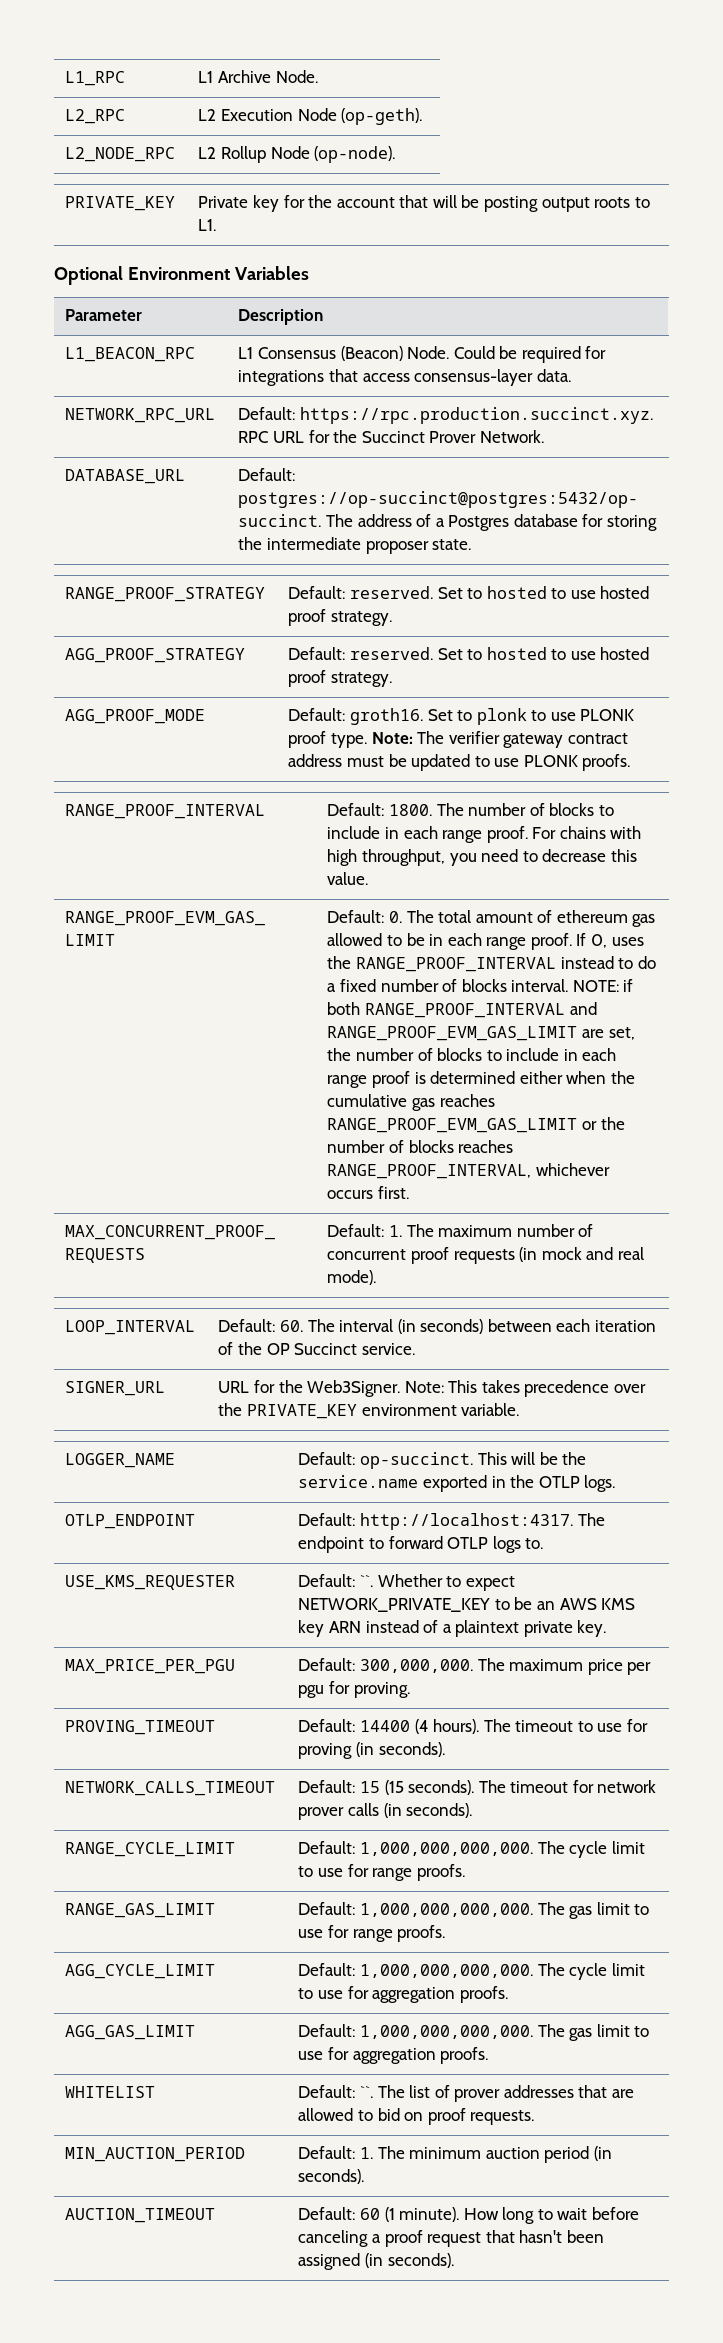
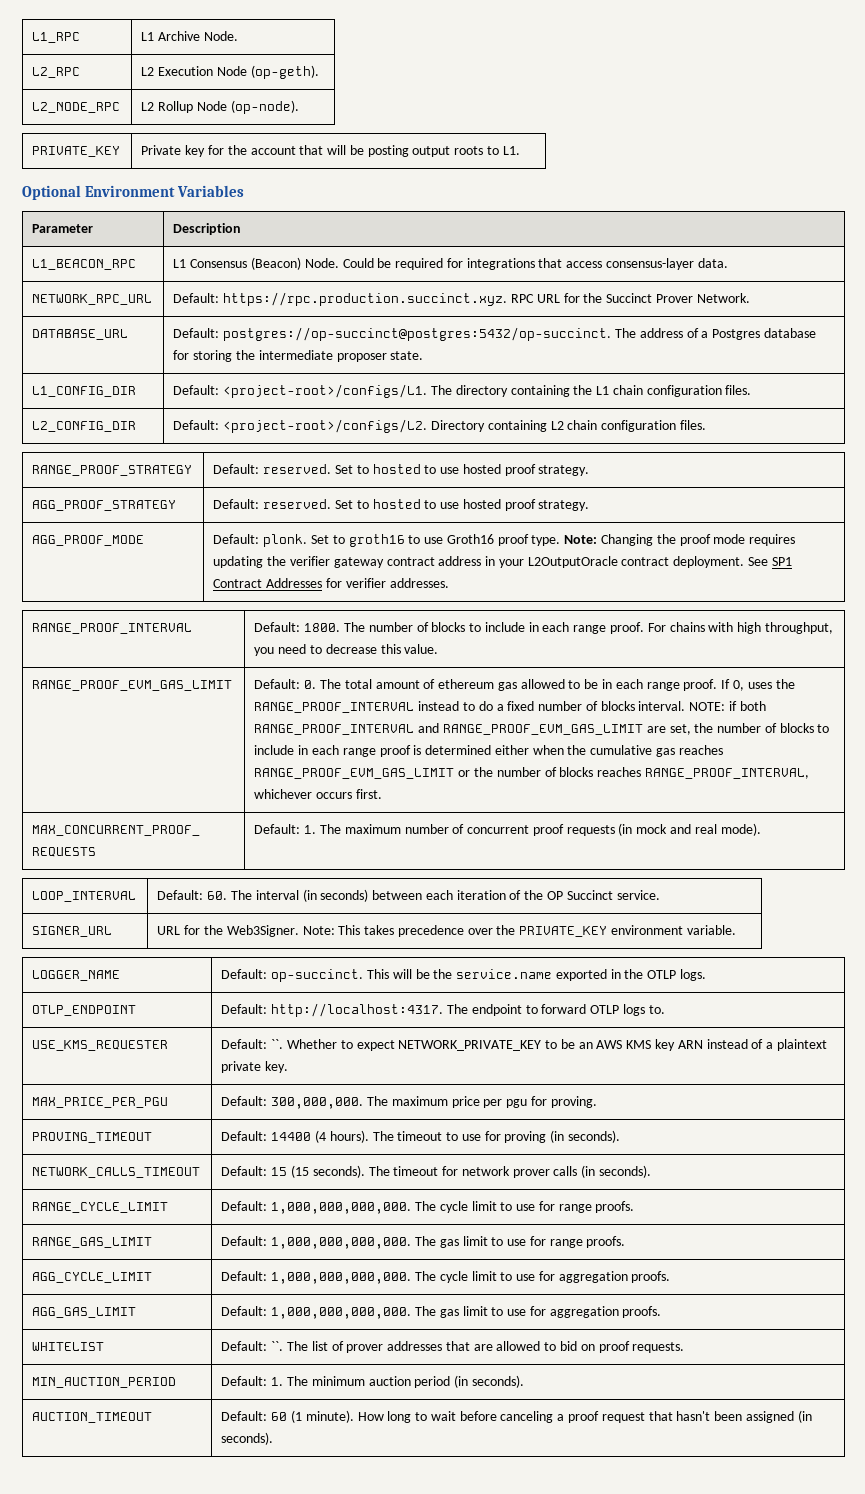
(472, 544) none -> [32,386,137,397] [173,384,752,398] [32,421,137,432] [173,419,706,433] // L1_CONFIG_DIR | Default: <project-root>/configs/L1. The directory containing the L1 chain configuration files. // L2_CONFIG_DIR | Default: <project-root>/configs/L2. Directory containing L2 chain configuration files.
[349,708,635,725] groth16. Set to plonk to use PLONK -> [263,534,494,547] plonk. Set to groth16 to use Groth16
[417,731,628,748] [288,754,631,771] The verifier gateway contract address must be updated to use PLONK proofs. -> [601,534,796,546] [213,556,792,568] [213,578,449,588] Changing the proof mode requires updating the verifier gateway contract address in your L2OutputOracle contract deployment. See SP1 Contract Addresses for verifier addresses.

